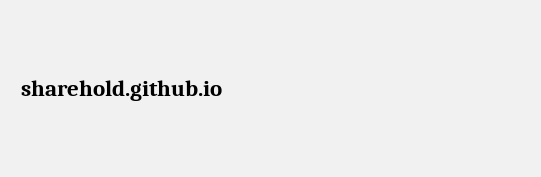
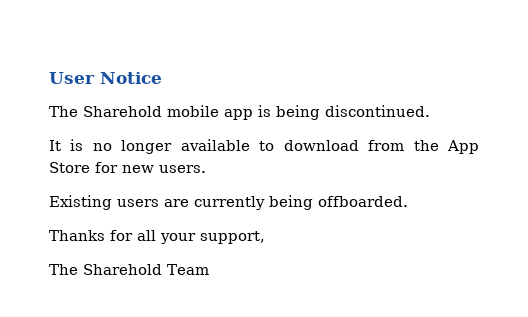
[21,80,222,101] sharehold.github.io -> [49,72,162,84] [49,105,430,120] [49,139,480,154] [49,162,206,173] [49,195,408,210] [49,230,265,244] [49,264,209,275] User Notice // The Sharehold mobile app is being discontinued. // It is no longer available to download from the App Store for new users. // Existing users are currently being offboarded. // Thanks for all your support, // The Sharehold Team

